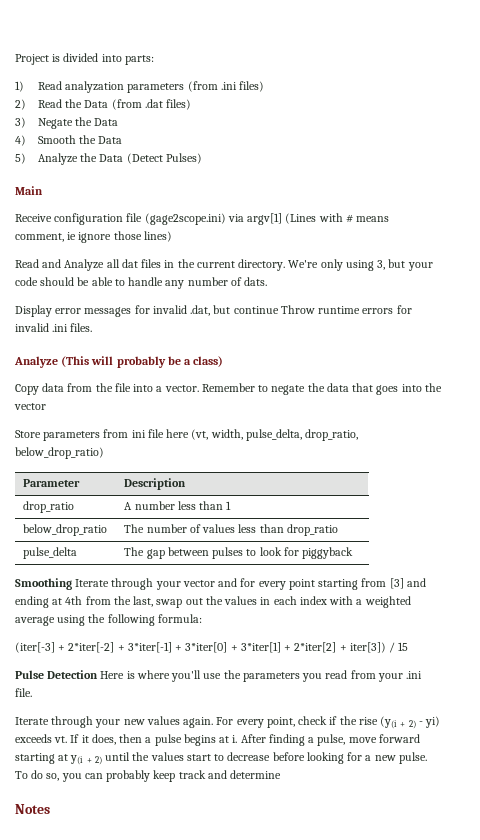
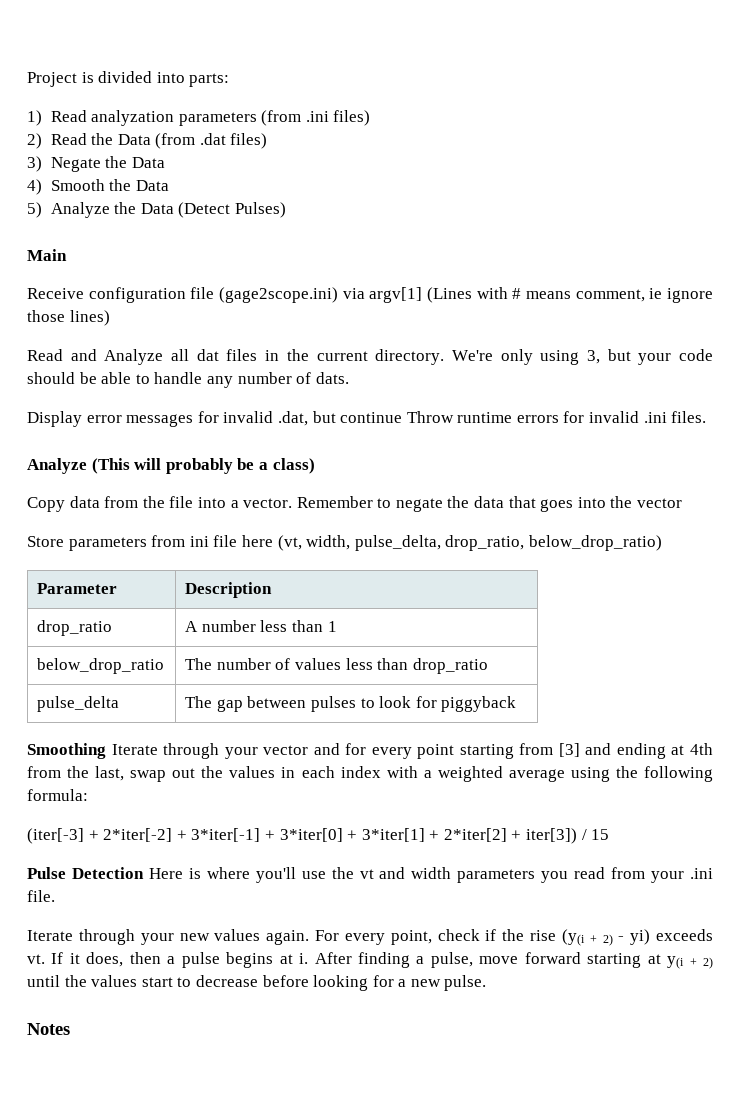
(241, 674) none -> [359,867,452,879] vt and width
[15,770,282,782] To do so, you can probably keep track and determine -> (487, 983) none

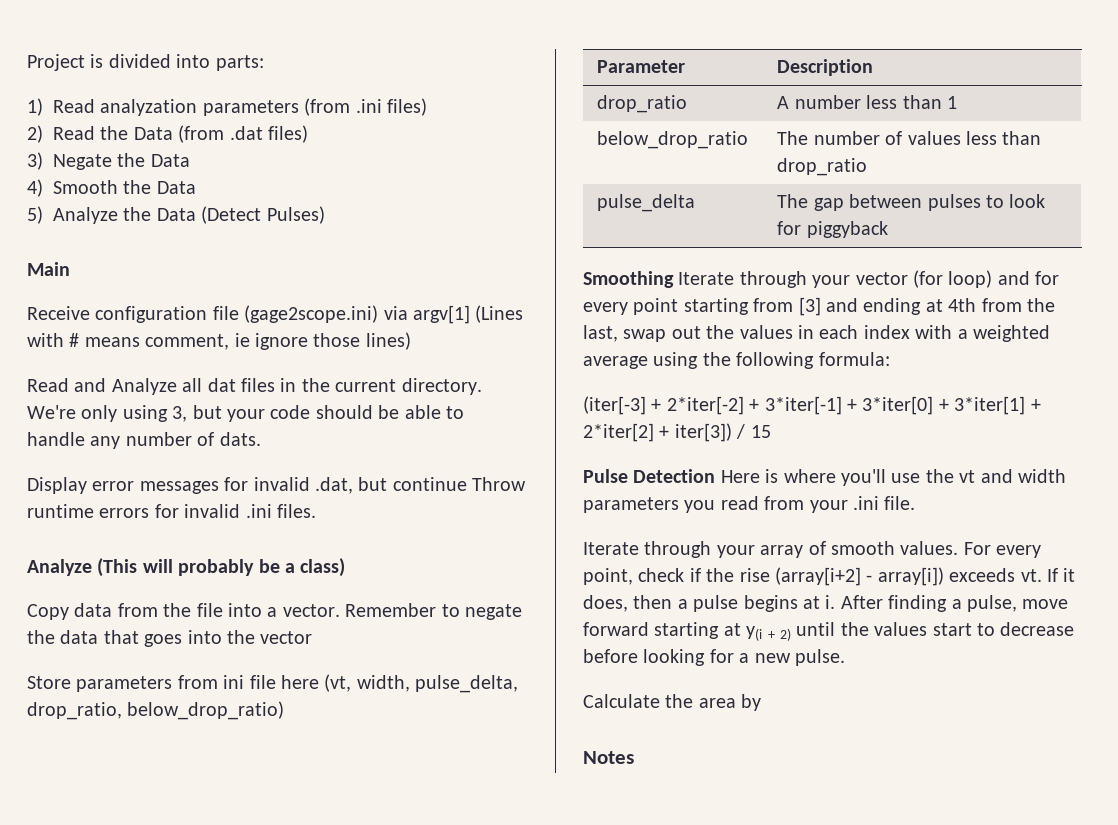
(309, 750) none -> [913,270,993,288] (for loop)
[179,929,310,945] new values again. -> [760,541,959,558] array of smooth values.
[561,929,651,946] (y(i + 2) - yi) -> [775,567,944,586] (array[i+2] - array[i])
(487, 983) none -> [583,694,762,711] // Calculate the area by

